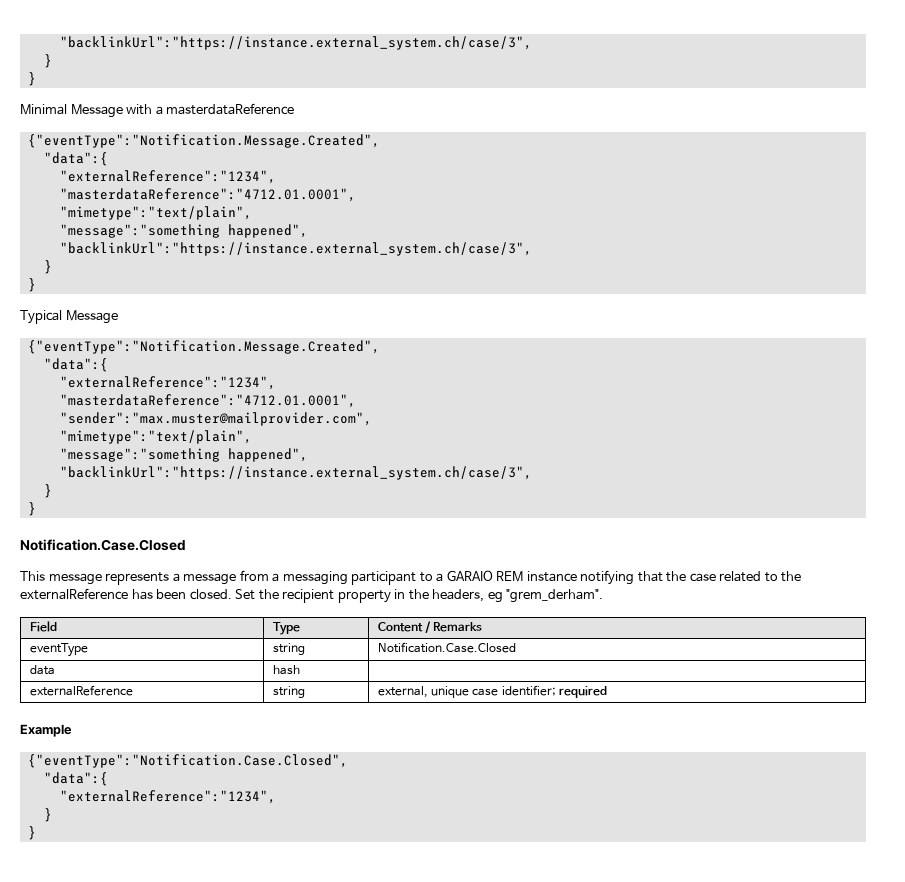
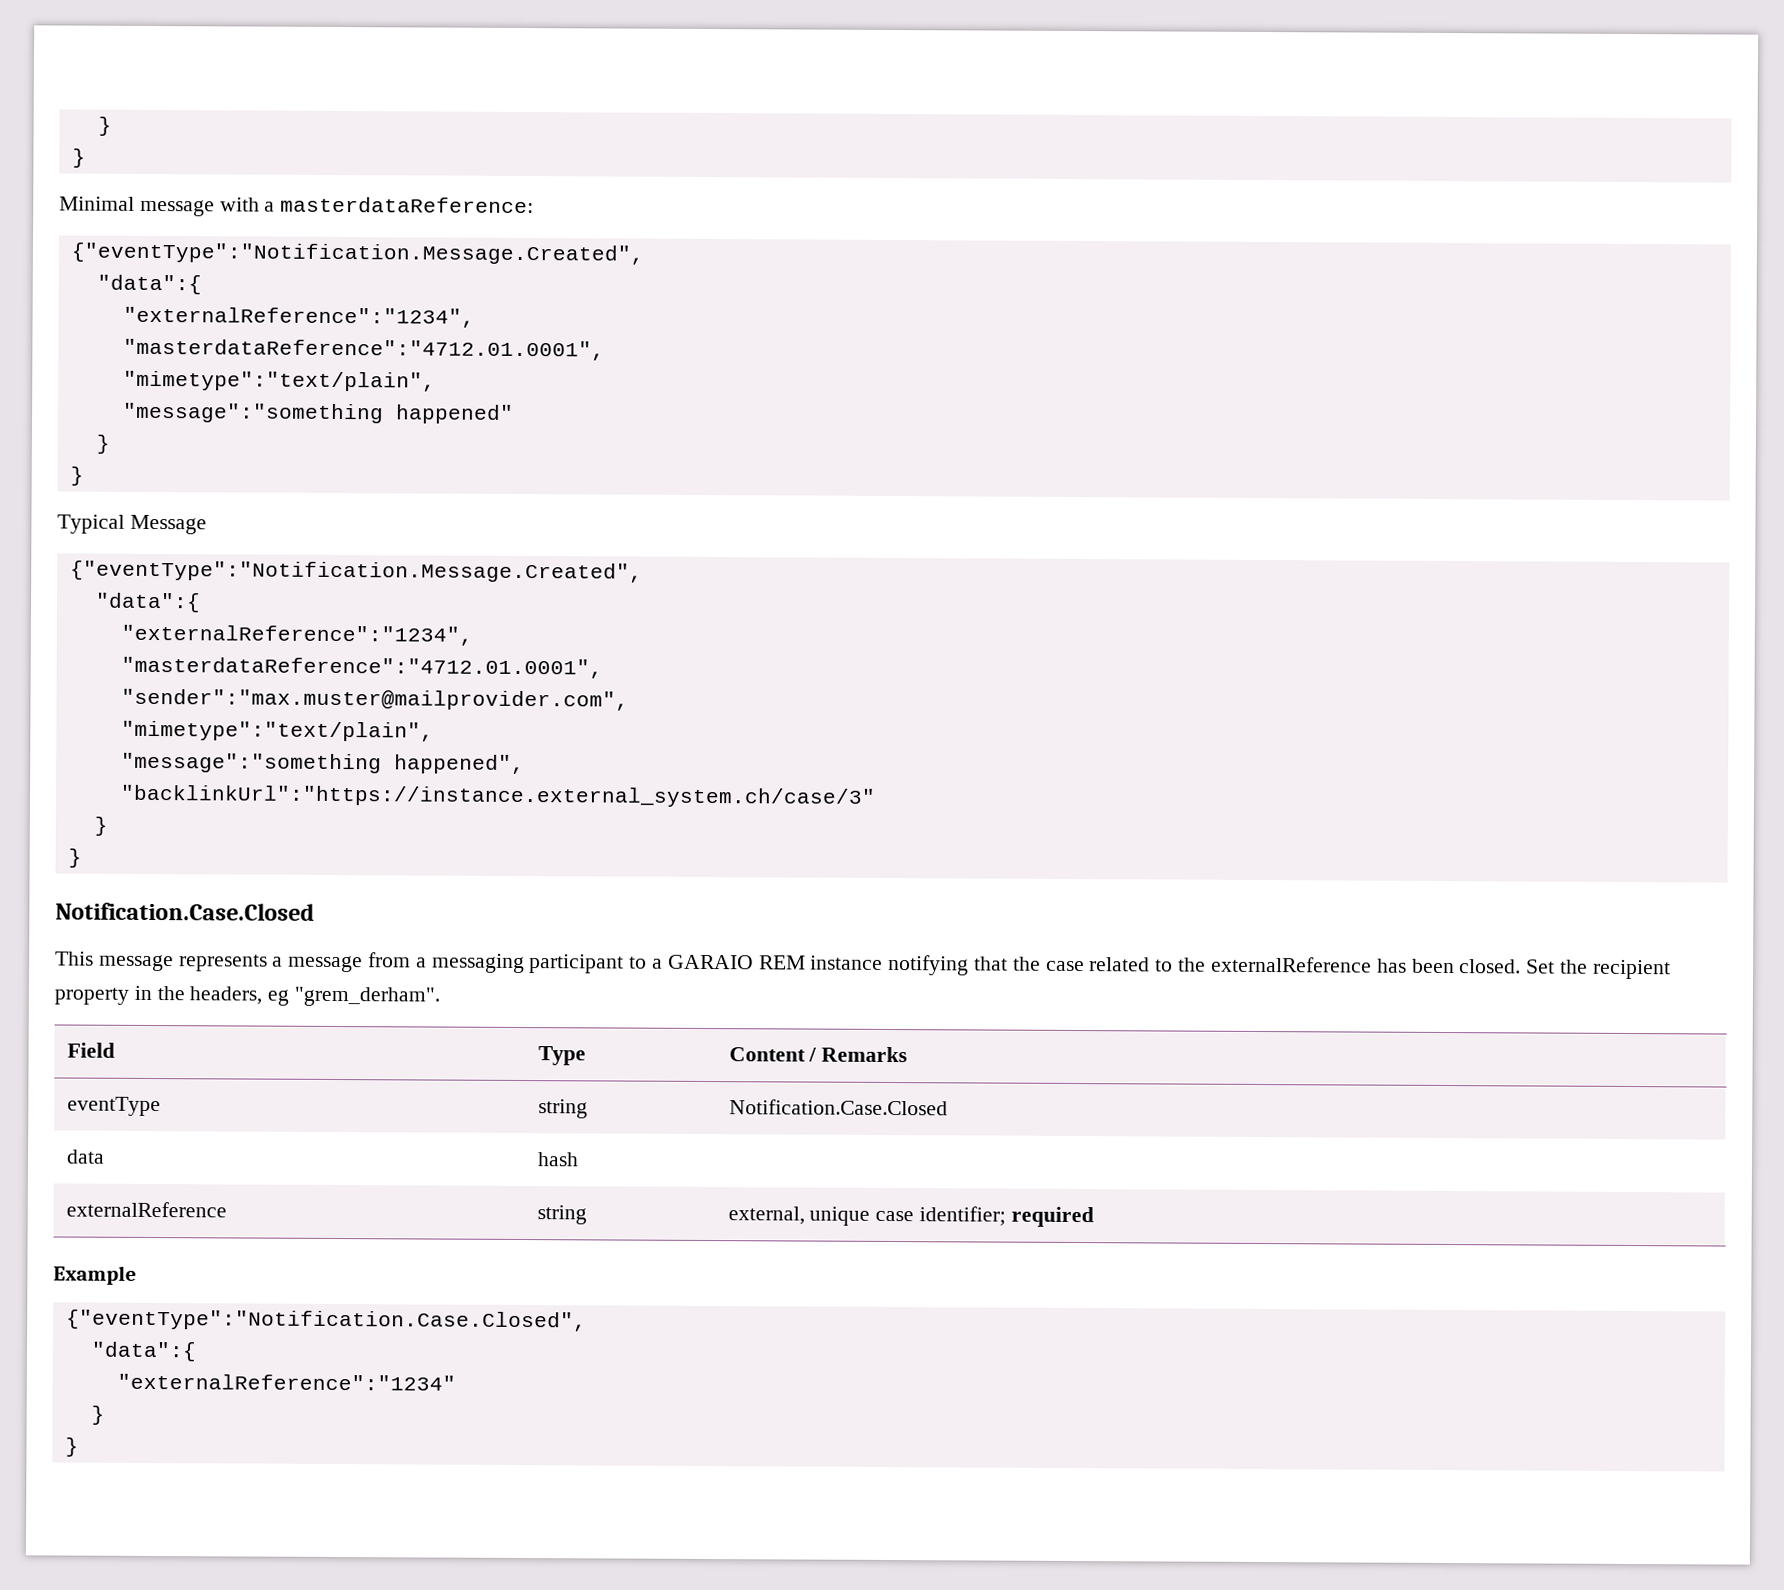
[59,36,532,50] "backlinkUrl":"https://instance.external_system.ch/case/3", // -> (97, 126) none
[70,104,123,118] Message -> [139,199,215,217] message
[166,103,295,115] masterdataReference -> [280,196,535,214] masterdataReference:
[227,224,308,238] [59,242,532,256] happened", // "backlinkUrl":"https://instance.external_system.ch/case/3", -> [395,404,514,424] happened"
[59,466,532,480] "backlinkUrl":"https://instance.external_system.ch/case/3", -> [119,784,876,808] "backlinkUrl":"https://instance.external_system.ch/case/3"
[59,790,276,804] "externalReference":"1234", -> [116,1373,456,1391] "externalReference":"1234"

